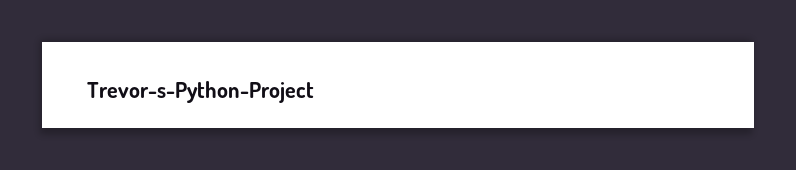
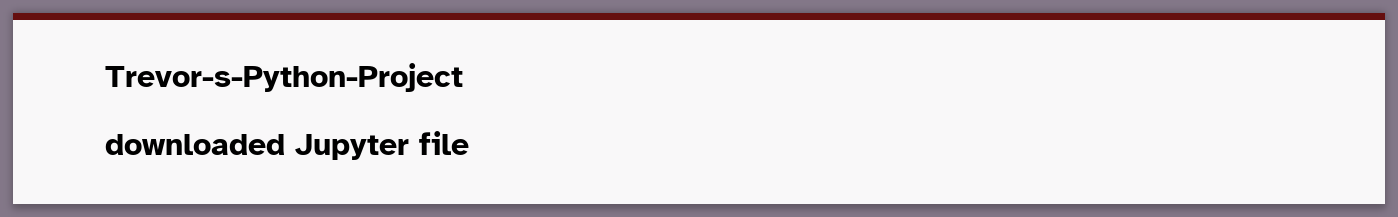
(314, 92) none -> [105,131,469,160] // downloaded Jupyter file

